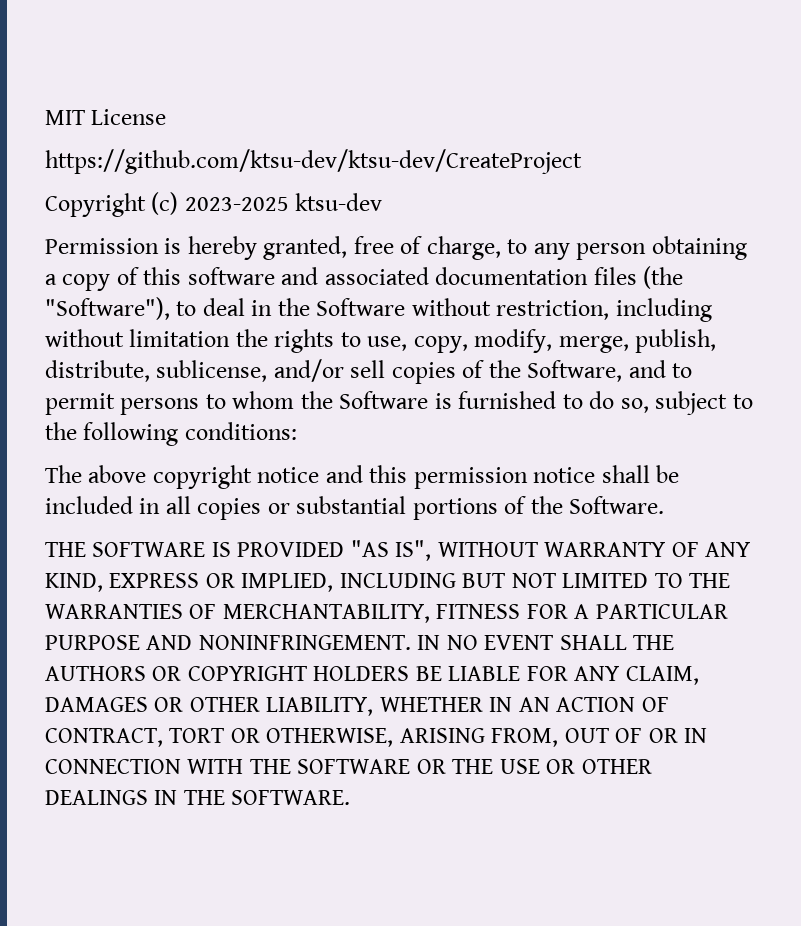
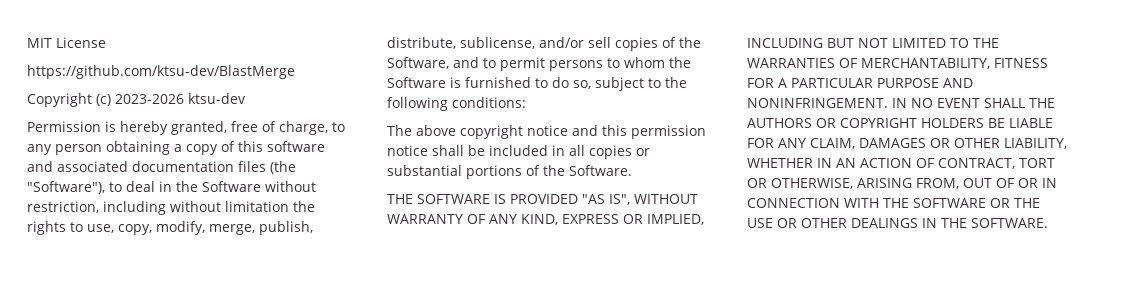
[45,149,582,174] https://github.com/ktsu-dev/ktsu-dev/CreateProject -> [27,65,295,79] https://github.com/ktsu-dev/BlastMerge
[184,197,289,211] 2023-2025 -> [115,94,184,104] 2023-2026

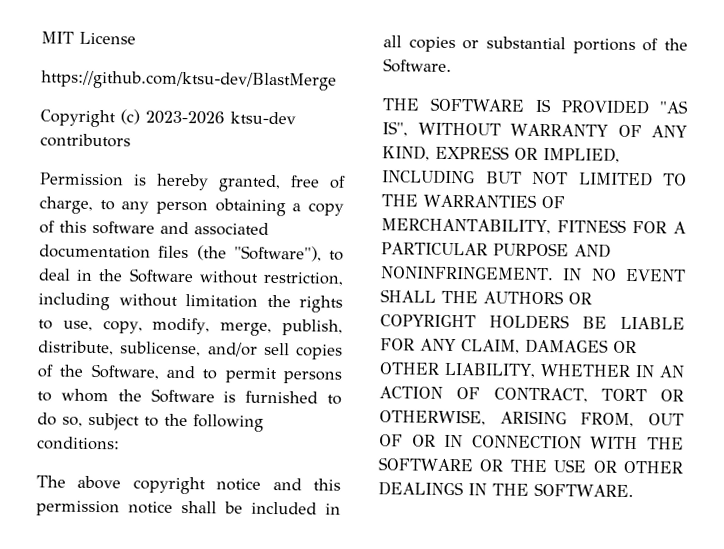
(246, 98) none -> [40,133,131,148] contributors

